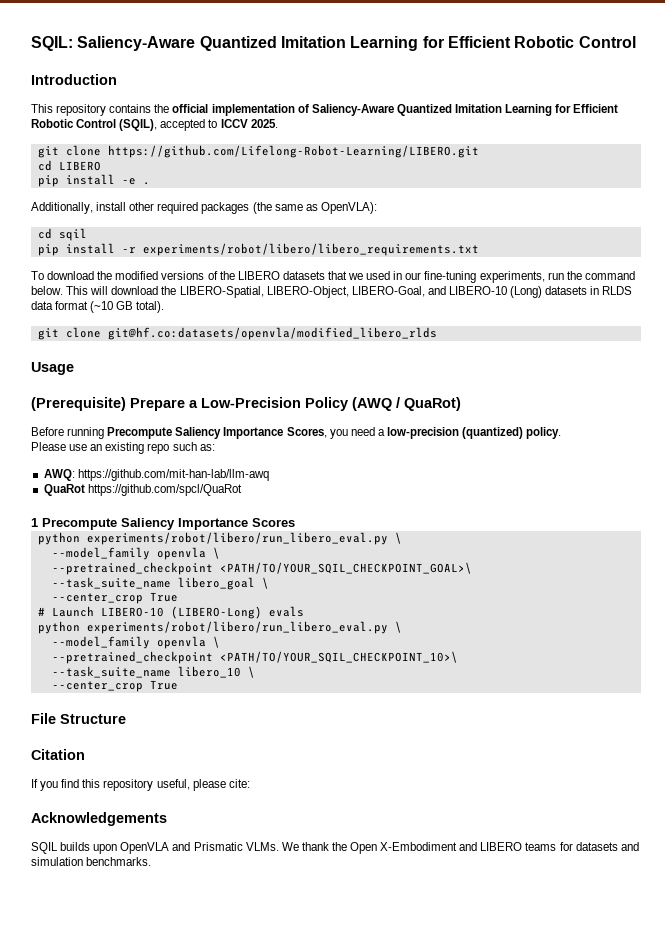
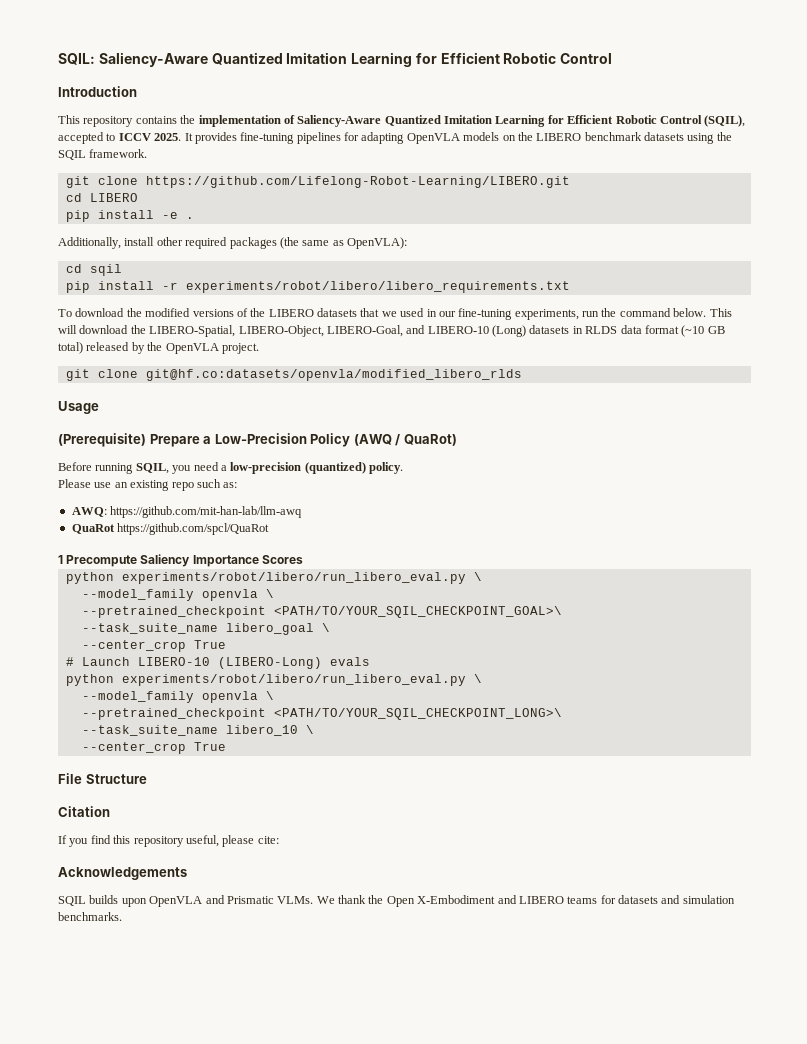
[172,104,209,113] official -> (196, 119) none
(278, 123) none -> [184,132,732,144] [58,149,148,160] It provides fine-tuning pipelines for adapting OpenVLA models on the LIBERO benchmark datasets using the SQIL framework.
[136,301,165,313] total). -> [58,342,259,354] total) released by the OpenVLA project.
[107,427,327,439] Precompute Saliency Importance Scores, -> [135,463,169,474] SQIL,
[219,651,458,663] <PATH/TO/YOUR_SQIL_CHECKPOINT_10>\ -> [273,708,562,720] <PATH/TO/YOUR_SQIL_CHECKPOINT_LONG>\

